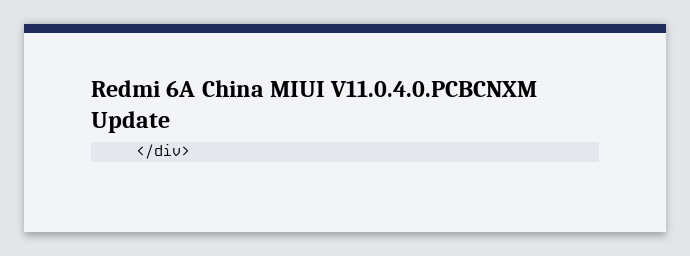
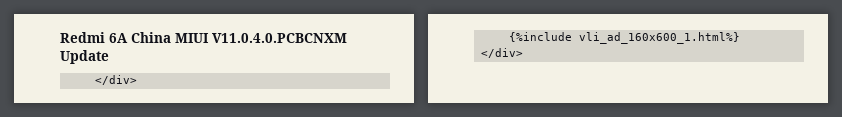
(191, 151) none -> [508,32,740,44] [480,48,523,58] // {%include vli_ad_160x600_1.html%} // </div>

